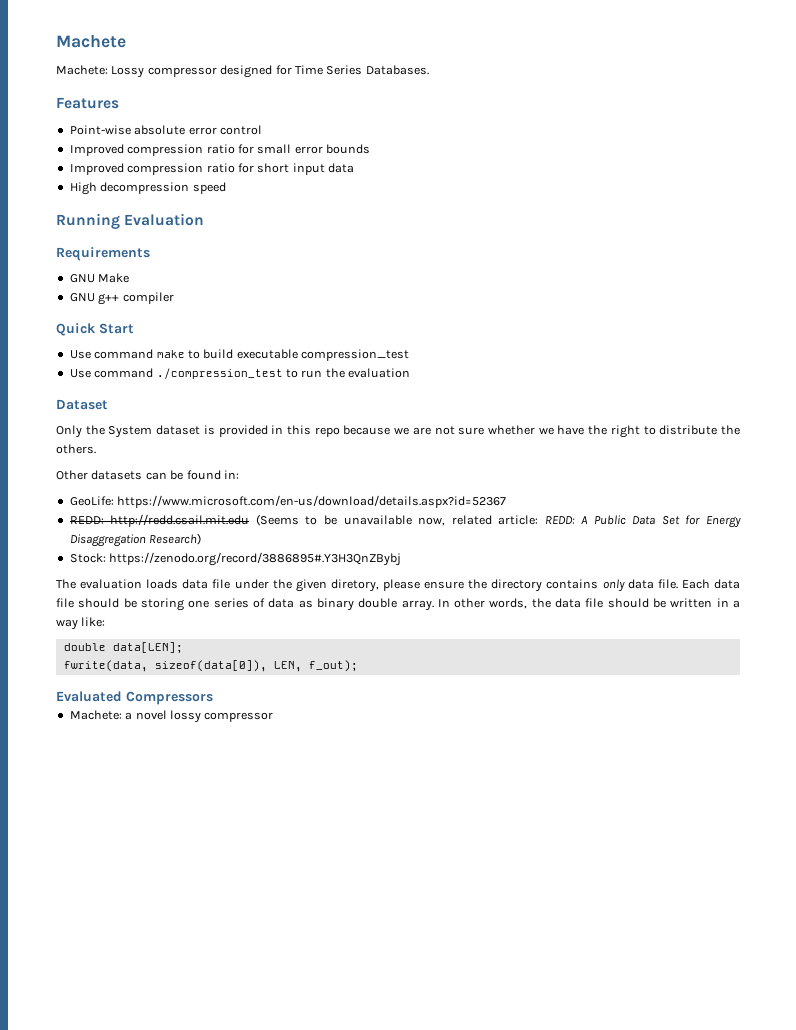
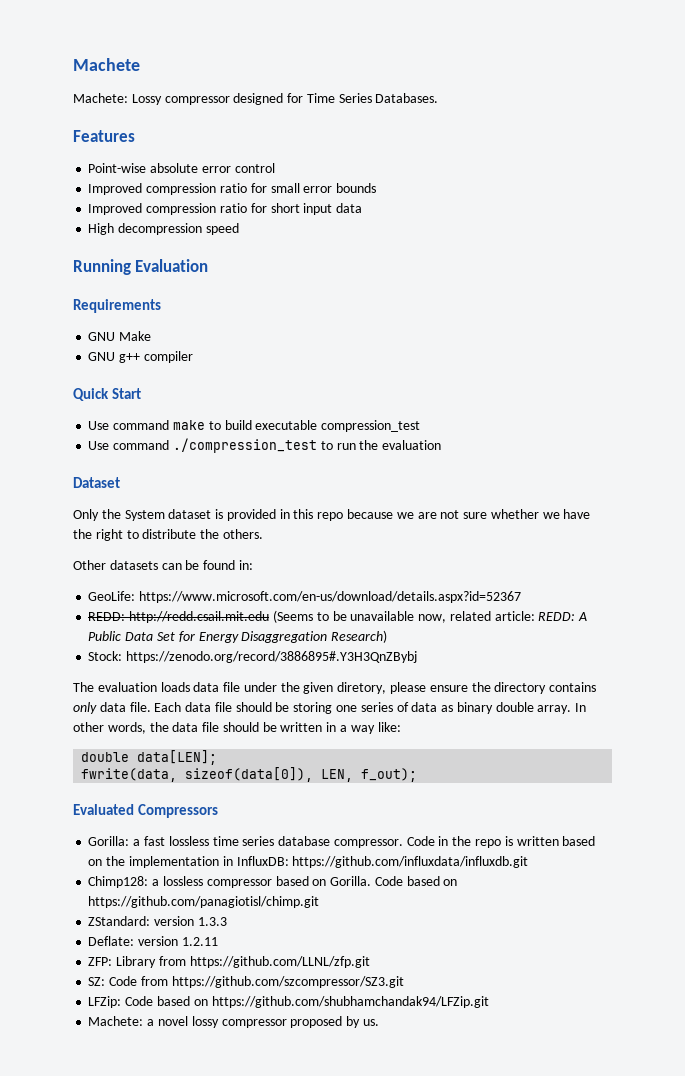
(213, 698) none -> [88,836,596,848] [88,856,529,868] [88,876,458,888] [88,896,320,908] [88,916,227,926] [88,936,218,946] [88,956,370,968] [88,976,404,988] [88,996,489,1008] // Gorilla: a fast lossless time series database compressor. Code in the repo is written based on the implementation in InfluxDB: https://github.com/influxdata/influxdb.git // Chimp128: a lossless compressor based on Gorilla. Code based on https://github.com/panagiotisl/chimp.git // ZStandard: version 1.3.3 // Deflate: version 1.2.11 // ZFP: Library from https://github.com/LLNL/zfp.git // SZ: Code from https://github.com/szcompressor/SZ3.git // LFZip: Code based on https://github.com/shubhamchandak94/LFZip.git
(274, 717) none -> [290,1016,379,1028] proposed by us.

